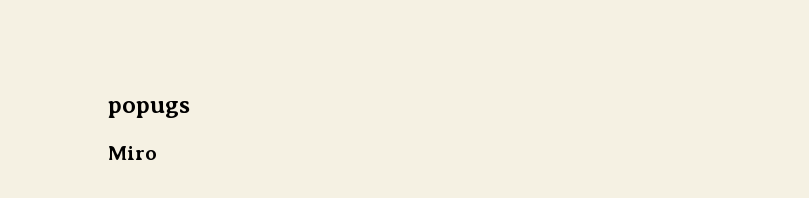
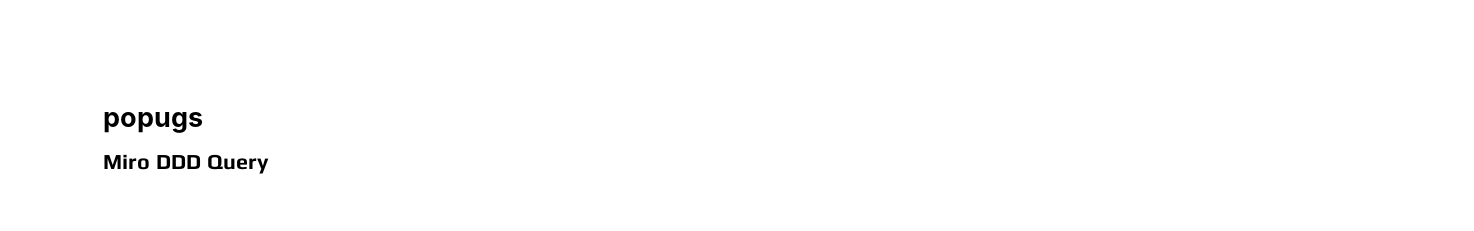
(157, 153) none -> [155,154,269,174] DDD Query

